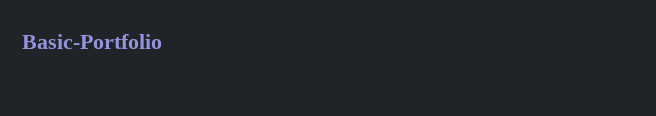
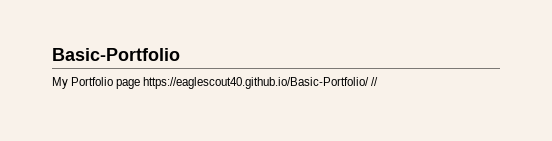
(162, 41) none -> [52,77,379,89] // My Portfolio page https://eaglescout40.github.io/Basic-Portfolio/ //

